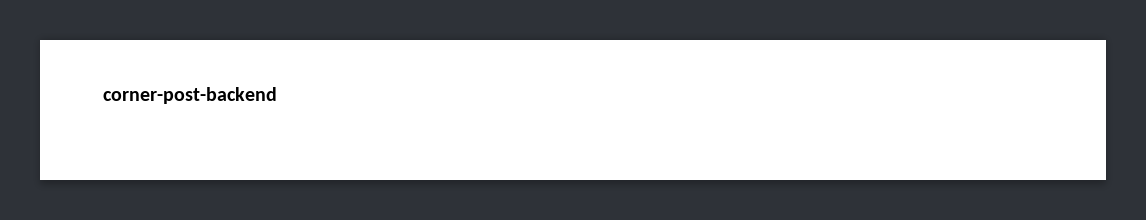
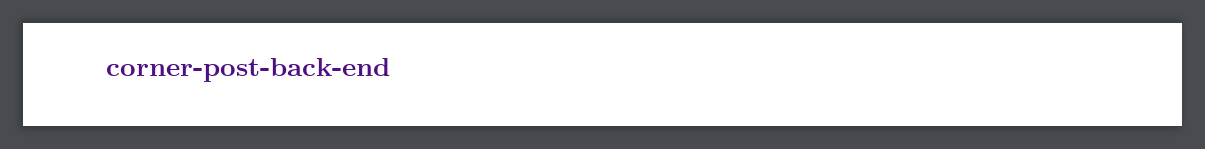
[103,87,277,104] corner-post-backend -> [106,58,390,82] corner-post-back-end

